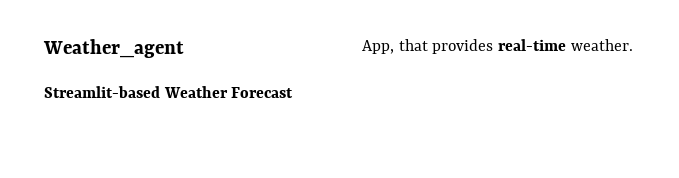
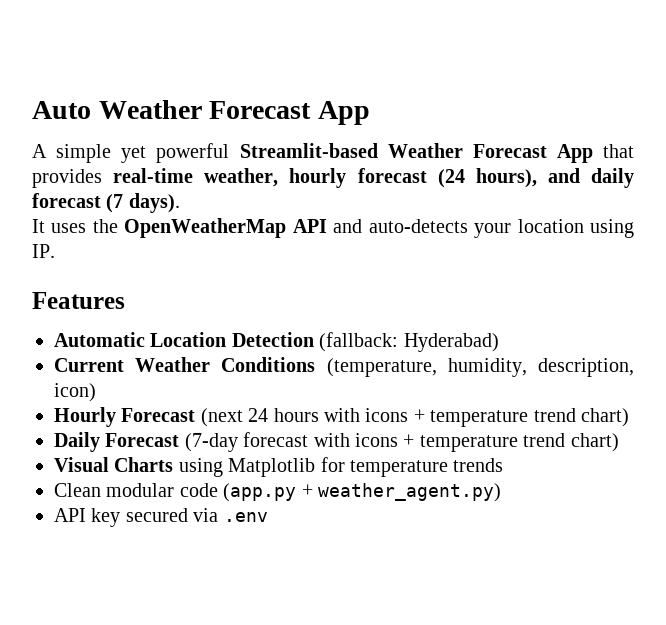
[43,39,184,58] Weather_agent // -> [32,100,370,125] [32,143,230,163] Auto Weather Forecast App // A simple yet powerful
[362,40,394,54] App, -> [556,144,593,163] App
[570,39,633,51] weather. -> [204,168,634,188] [32,193,180,213] [32,218,635,238] [32,244,55,258] [32,292,125,309] [54,332,499,352] [54,357,634,377] [54,383,96,402] [54,407,629,427] [54,432,619,452] [54,457,504,477] [54,483,501,502] [54,508,268,527] weather, hourly forecast (24 hours), and daily forecast (7 days). // It uses the OpenWeatherMap API and auto-detects your location using IP. // Features // Automatic Location Detection (fallback: Hyderabad) // Current Weather Conditions (temperature, humidity, description, icon) // Hourly Forecast (next 24 hours with icons + temperature trend chart) // Daily Forecast (7-day forecast with icons + temperature trend chart) // Visual Charts using Matplotlib for temperature trends // Clean modular code (app.py + weather_agent.py) // API key secured via .env

